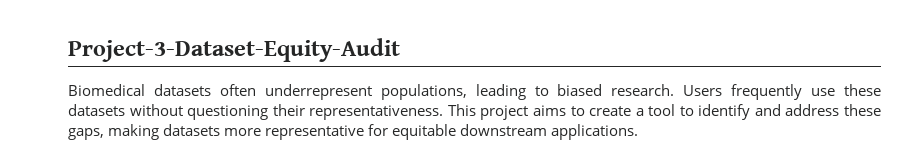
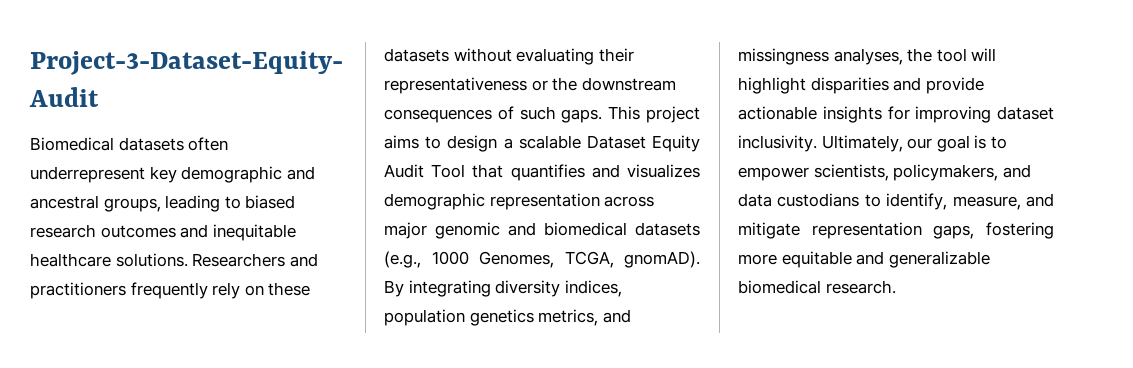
[380,84,881,100] [68,104,881,120] [68,124,639,140] populations, leading to biased research. Users frequently use these datasets without questioning their representativeness. This project aims to create a tool to identify and address these gaps, making datasets more representative for equitable downstream applications. -> [149,166,315,183] [30,195,296,212] [30,224,296,241] [30,253,318,267] [30,282,311,299] [384,48,634,65] [384,77,676,94] [384,106,700,123] [384,135,700,152] [384,164,700,181] [384,193,655,210] [384,222,700,239] [384,251,700,268] [384,280,622,297] [384,309,631,326] [738,48,997,65] [738,77,984,94] [738,106,1054,123] [738,135,1007,152] [738,164,1031,181] [738,193,1054,210] [738,222,1054,239] [738,251,990,268] [738,280,896,294] key demographic and ancestral groups, leading to biased research outcomes and inequitable healthcare solutions. Researchers and practitioners frequently rely on these datasets without evaluating their representativeness or the downstream consequences of such gaps. This project aims to design a scalable Dataset Equity Audit Tool that quantifies and visualizes demographic representation across major genomic and biomedical datasets (e.g., 1000 Genomes, TCGA, gnomAD). By integrating diversity indices, population genetics metrics, and missingness analyses, the tool will highlight disparities and provide actionable insights for improving dataset inclusivity. Ultimately, our goal is to empower scientists, policymakers, and data custodians to identify, measure, and mitigate representation gaps, fostering more equitable and generalizable biomedical research.

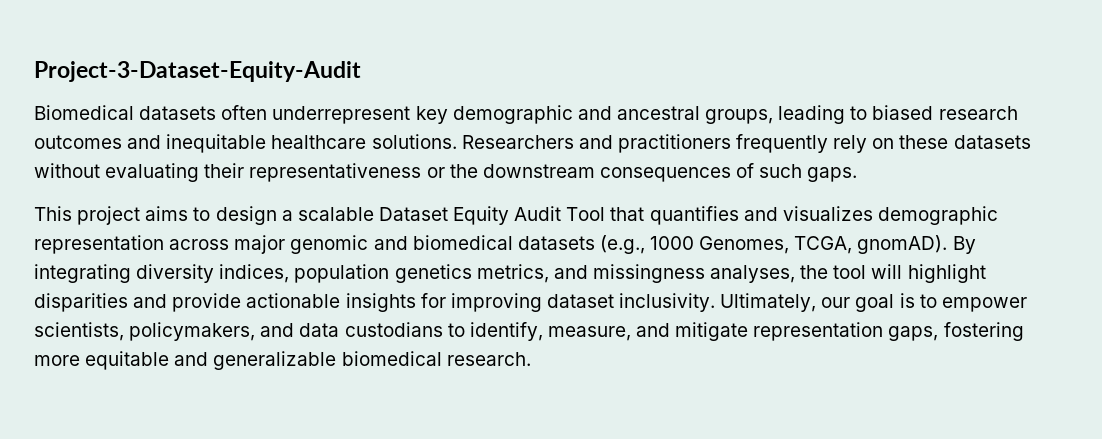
(603, 116) none -> (858, 174) //

